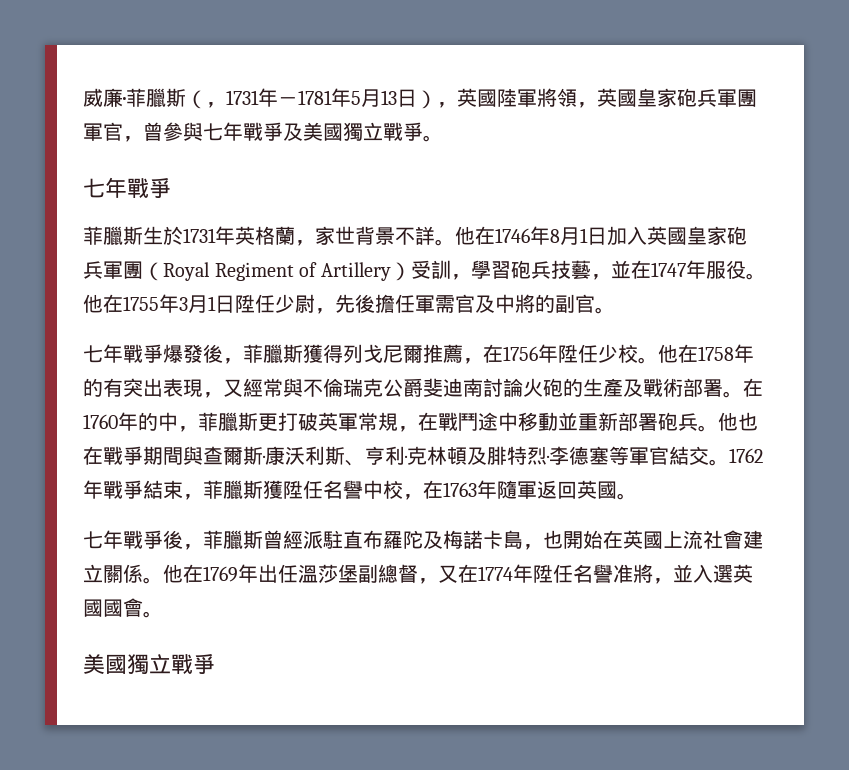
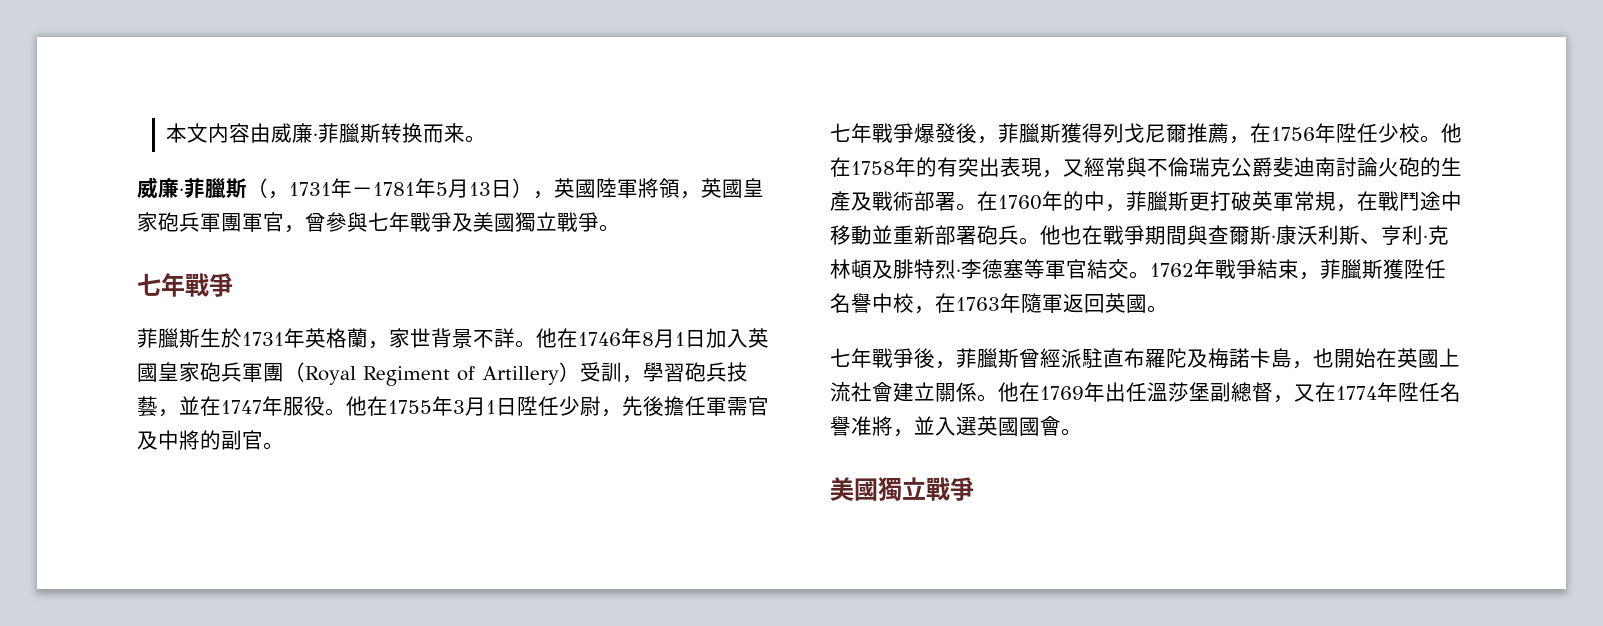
(83, 97) none -> [166,123,487,143] 本文内容由威廉·菲臘斯转换而来。 //

